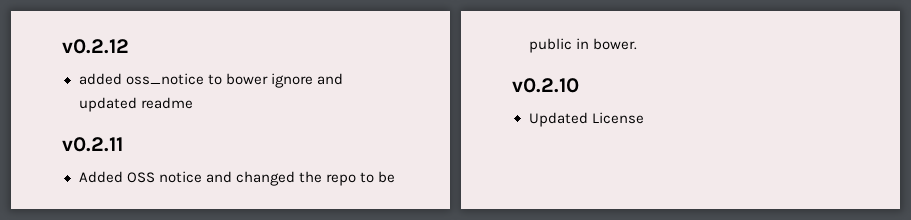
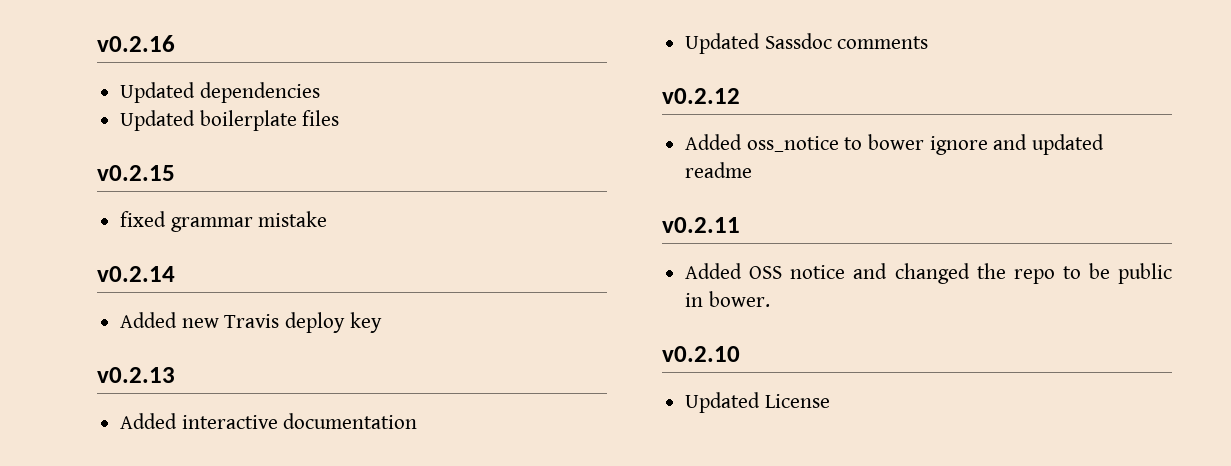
(62, 46) none -> [97,35,175,52] [120,82,320,103] [120,110,340,131] [97,165,175,181] [120,211,328,232] [97,266,175,282] [120,312,382,333] [97,367,175,383] [120,413,418,429] [685,33,929,54] v0.2.16 // Updated dependencies // Updated boilerplate files // v0.2.15 // fixed grammar mistake // v0.2.14 // Added new Travis deploy key // v0.2.13 // Added interactive documentation // Updated Sassdoc comments //
[78,73,122,85] added -> [685,134,743,150] Added

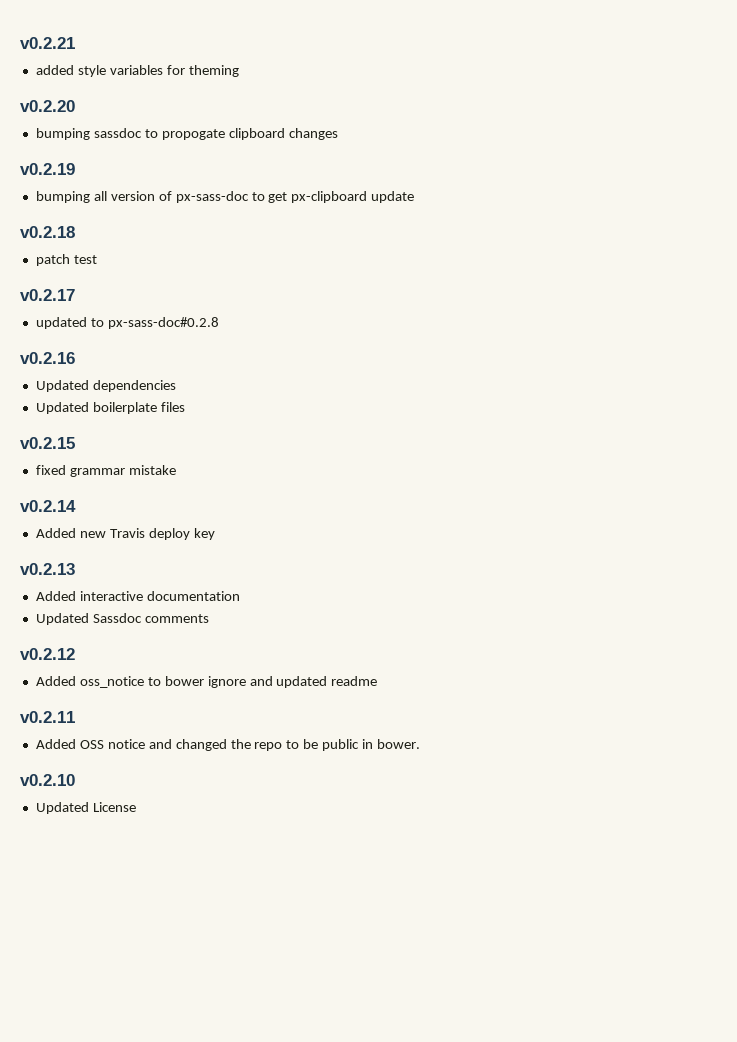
(97, 43) none -> [20,37,75,49] [35,65,239,77] [20,100,75,112] [35,128,338,140] [20,163,75,175] [35,191,415,203] [20,226,75,238] [35,254,97,266] [20,289,75,301] [35,317,219,329] v0.2.21 // added style variables for theming // v0.2.20 // bumping sassdoc to propogate clipboard changes // v0.2.19 // bumping all version of px-sass-doc to get px-clipboard update // v0.2.18 // patch test // v0.2.17 // updated to px-sass-doc#0.2.8 //

